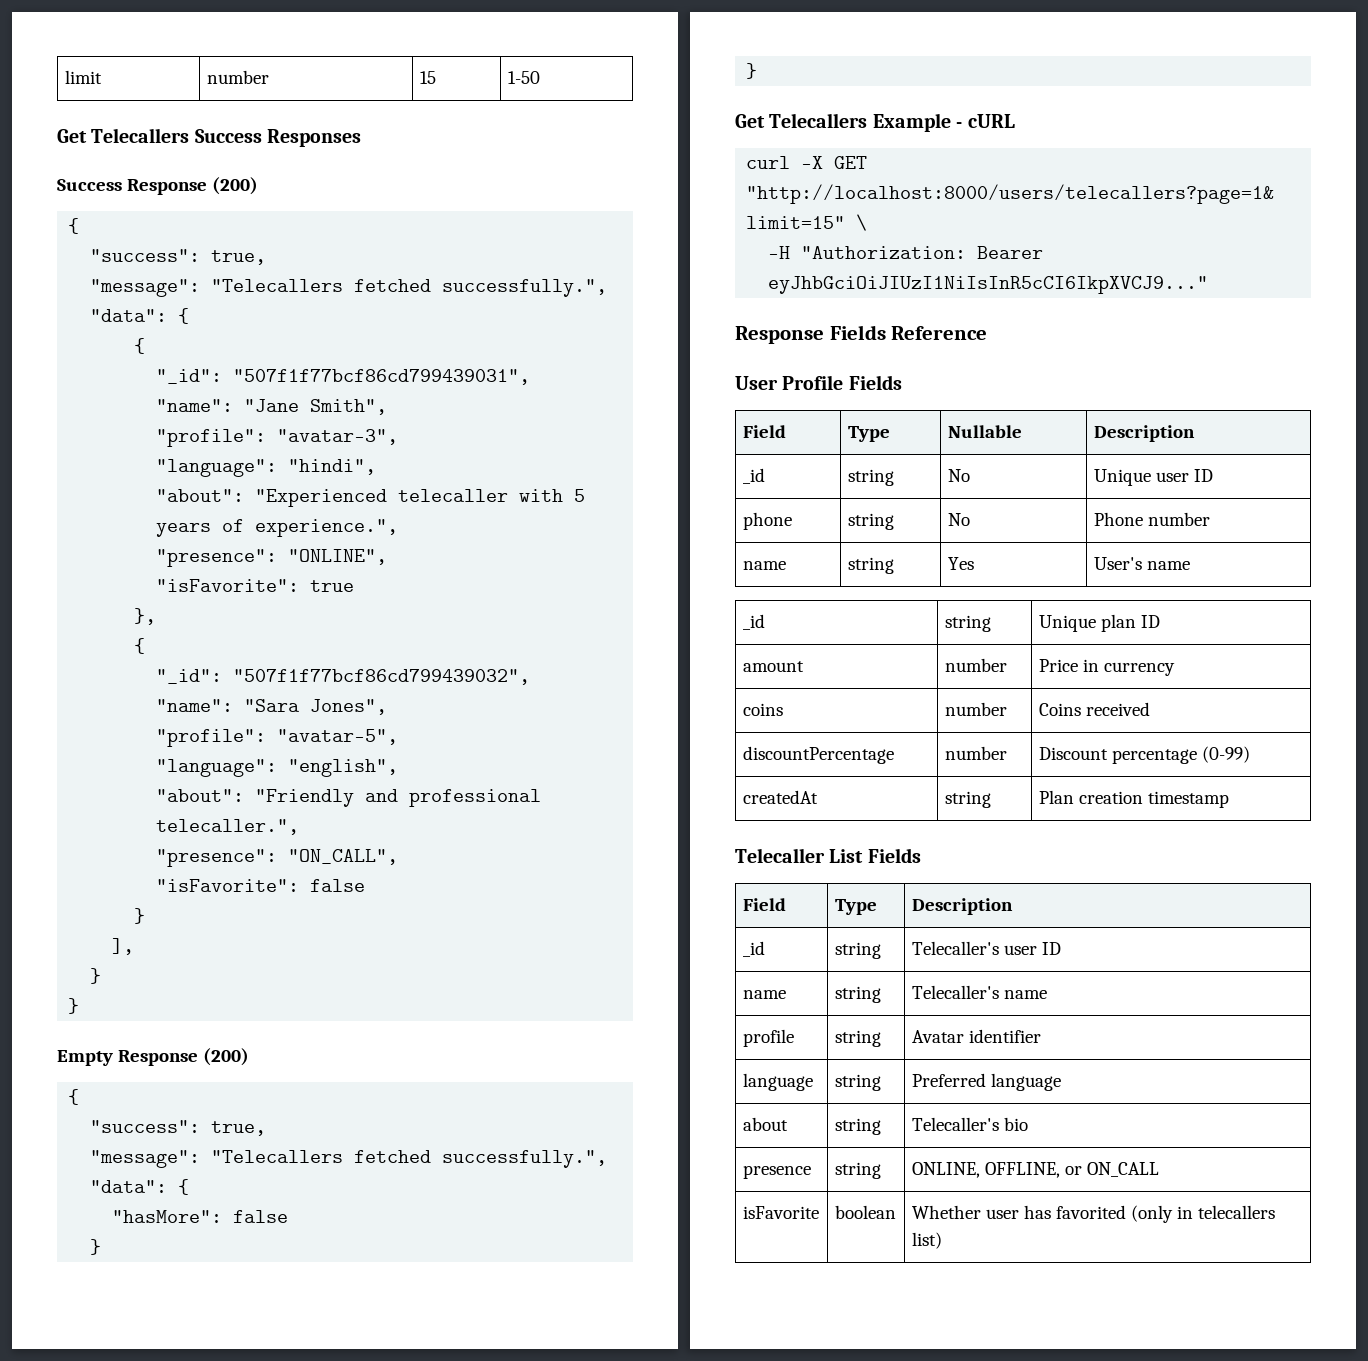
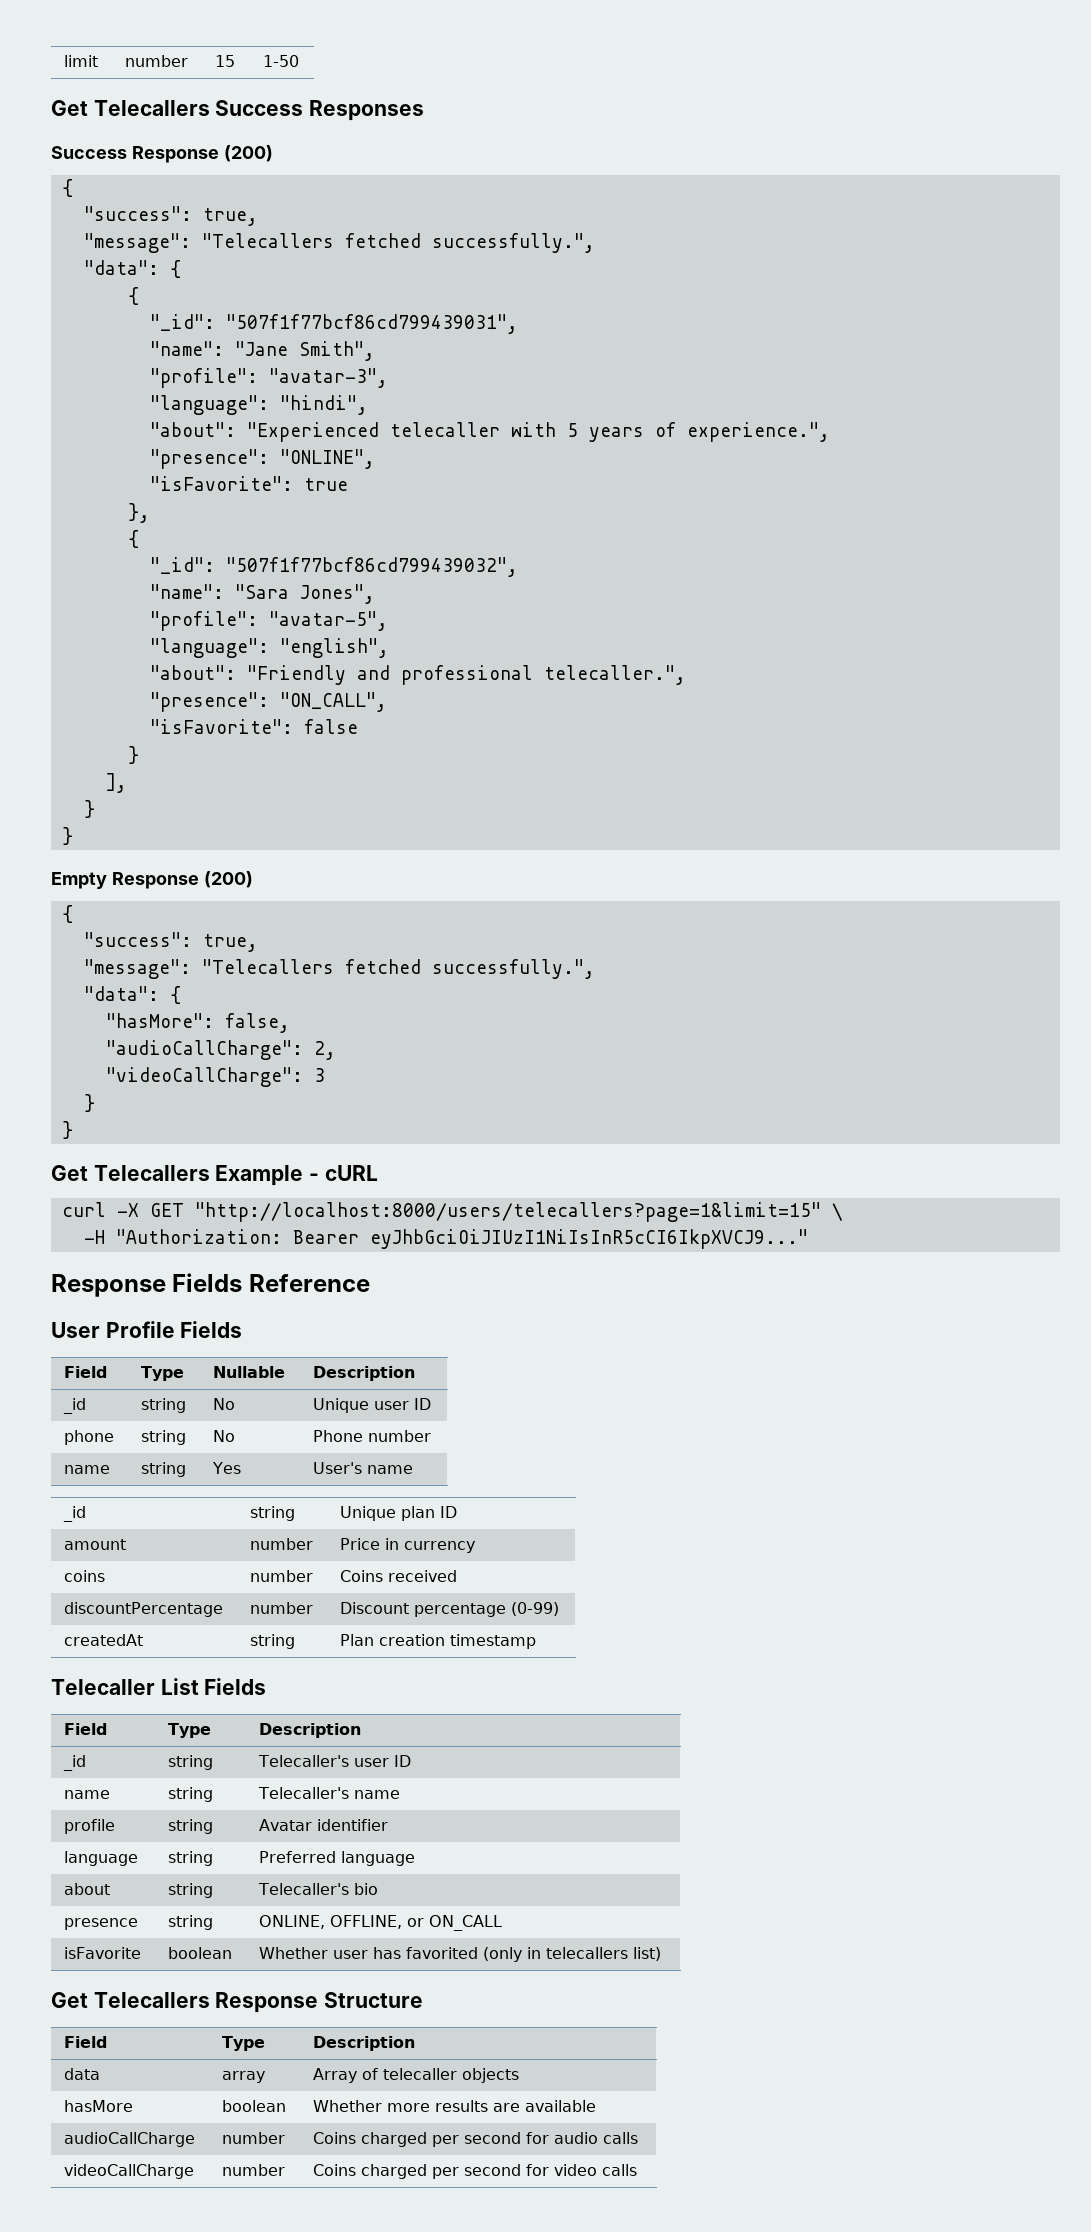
[233,1210,289,1223] false -> [224,1013,290,1033] [105,1040,336,1060] [105,1067,325,1087] false, // "audioCallCharge": 2, // "videoCallCharge": 3
(942, 1240) none -> [51,1992,424,2013] [64,2036,108,2048] [222,2036,266,2051] [313,2036,416,2051] [64,2068,101,2080] [222,2071,266,2083] [313,2068,520,2083] [64,2100,134,2112] [222,2100,287,2112] [313,2100,597,2112] [64,2132,196,2147] [222,2132,286,2144] [313,2132,639,2147] [64,2164,195,2179] [222,2164,286,2176] [313,2164,638,2179] // Get Telecallers Response Structure // Field | Type | Description // data | array | Array of telecaller objects // hasMore | boolean | Whether more results are available // audioCallCharge | number | Coins charged per second for audio calls // videoCallCharge | number | Coins charged per second for video calls

